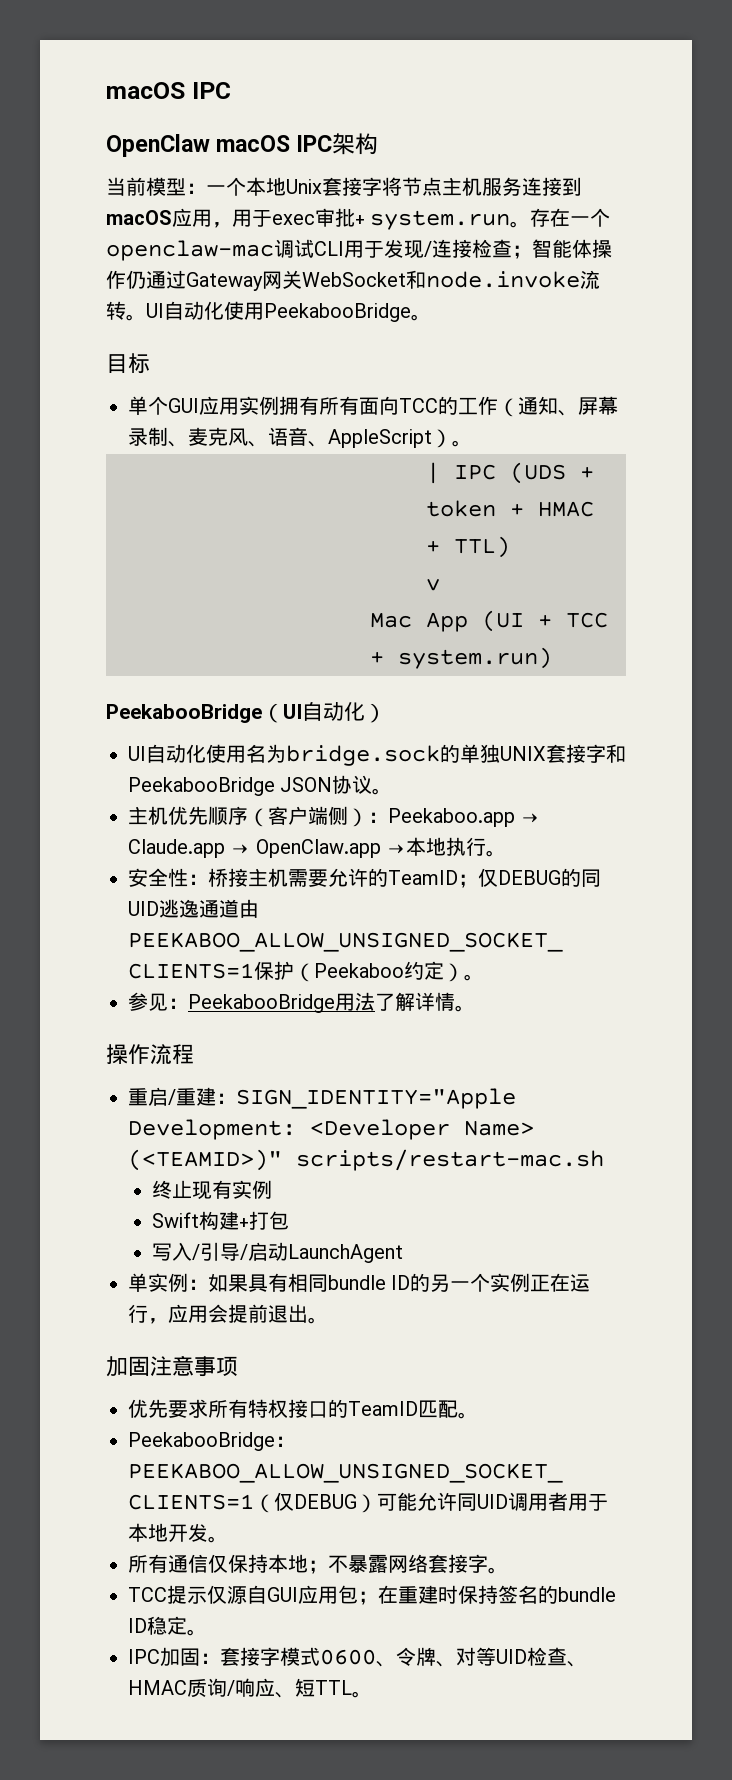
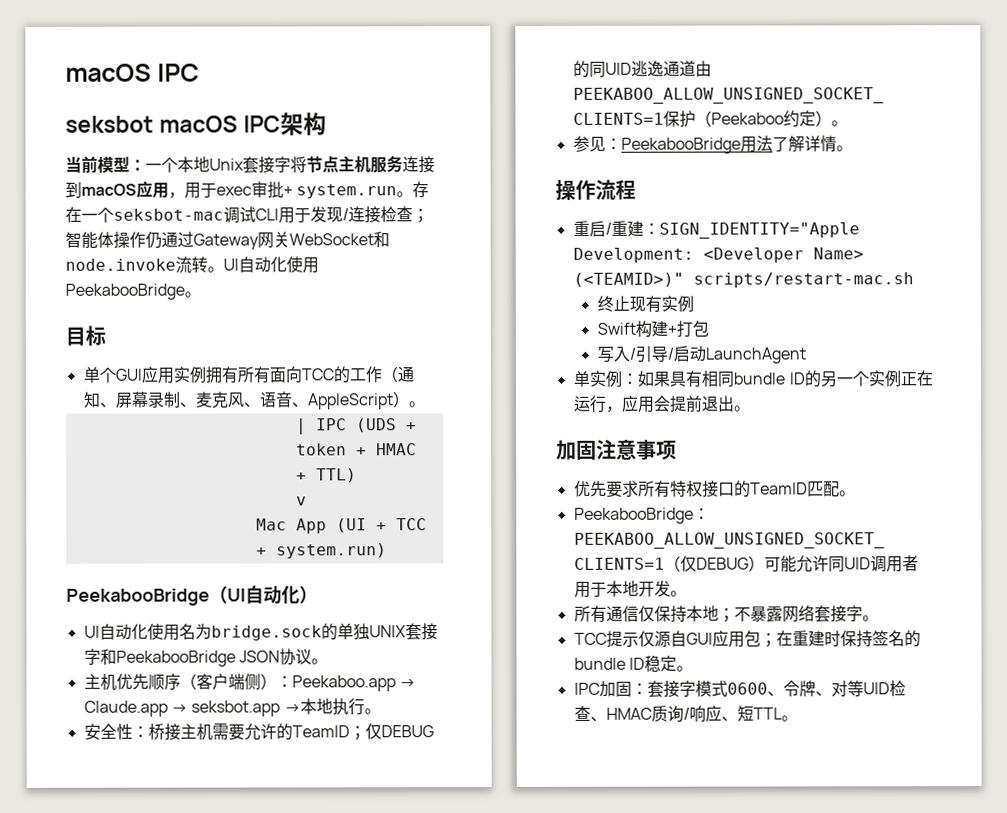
[106,134,210,157] OpenClaw -> [65,115,154,133] seksbot
[106,240,274,261] openclaw-mac -> [113,208,224,221] seksbot-mac
[255,839,381,858] OpenClaw.app -> [191,700,281,717] seksbot.app

